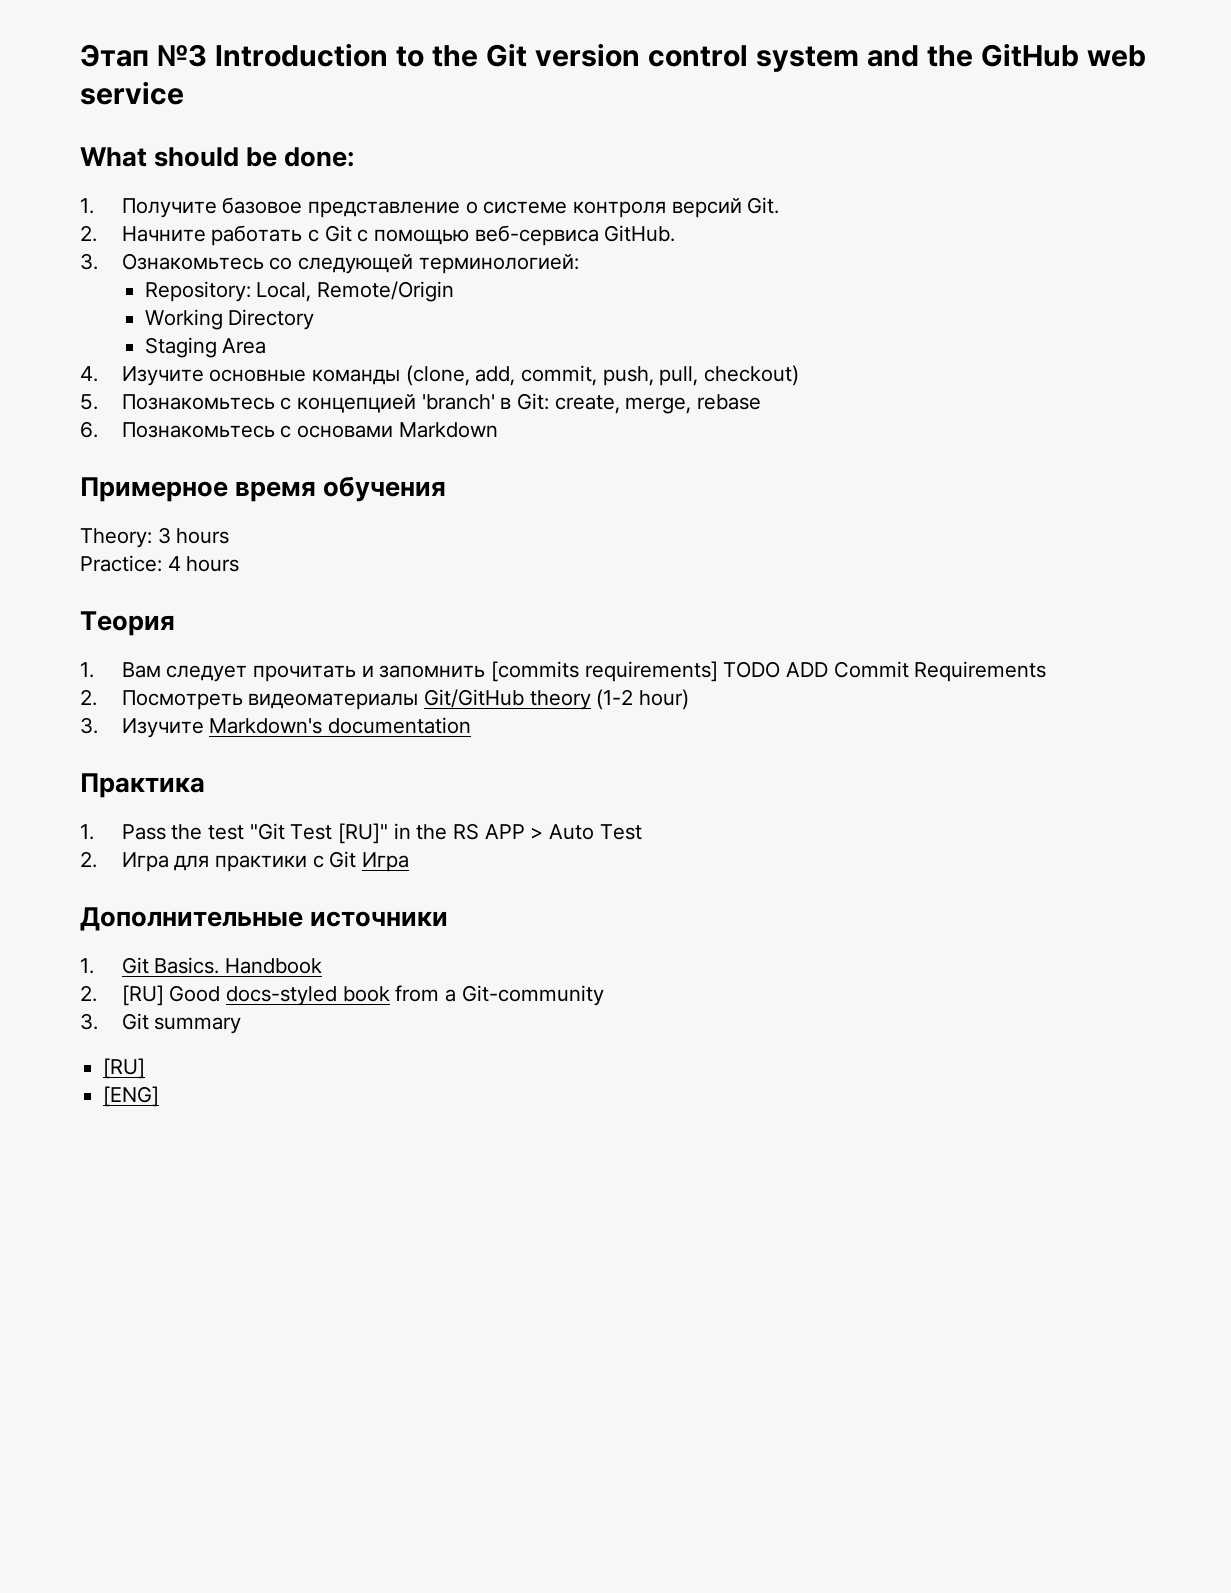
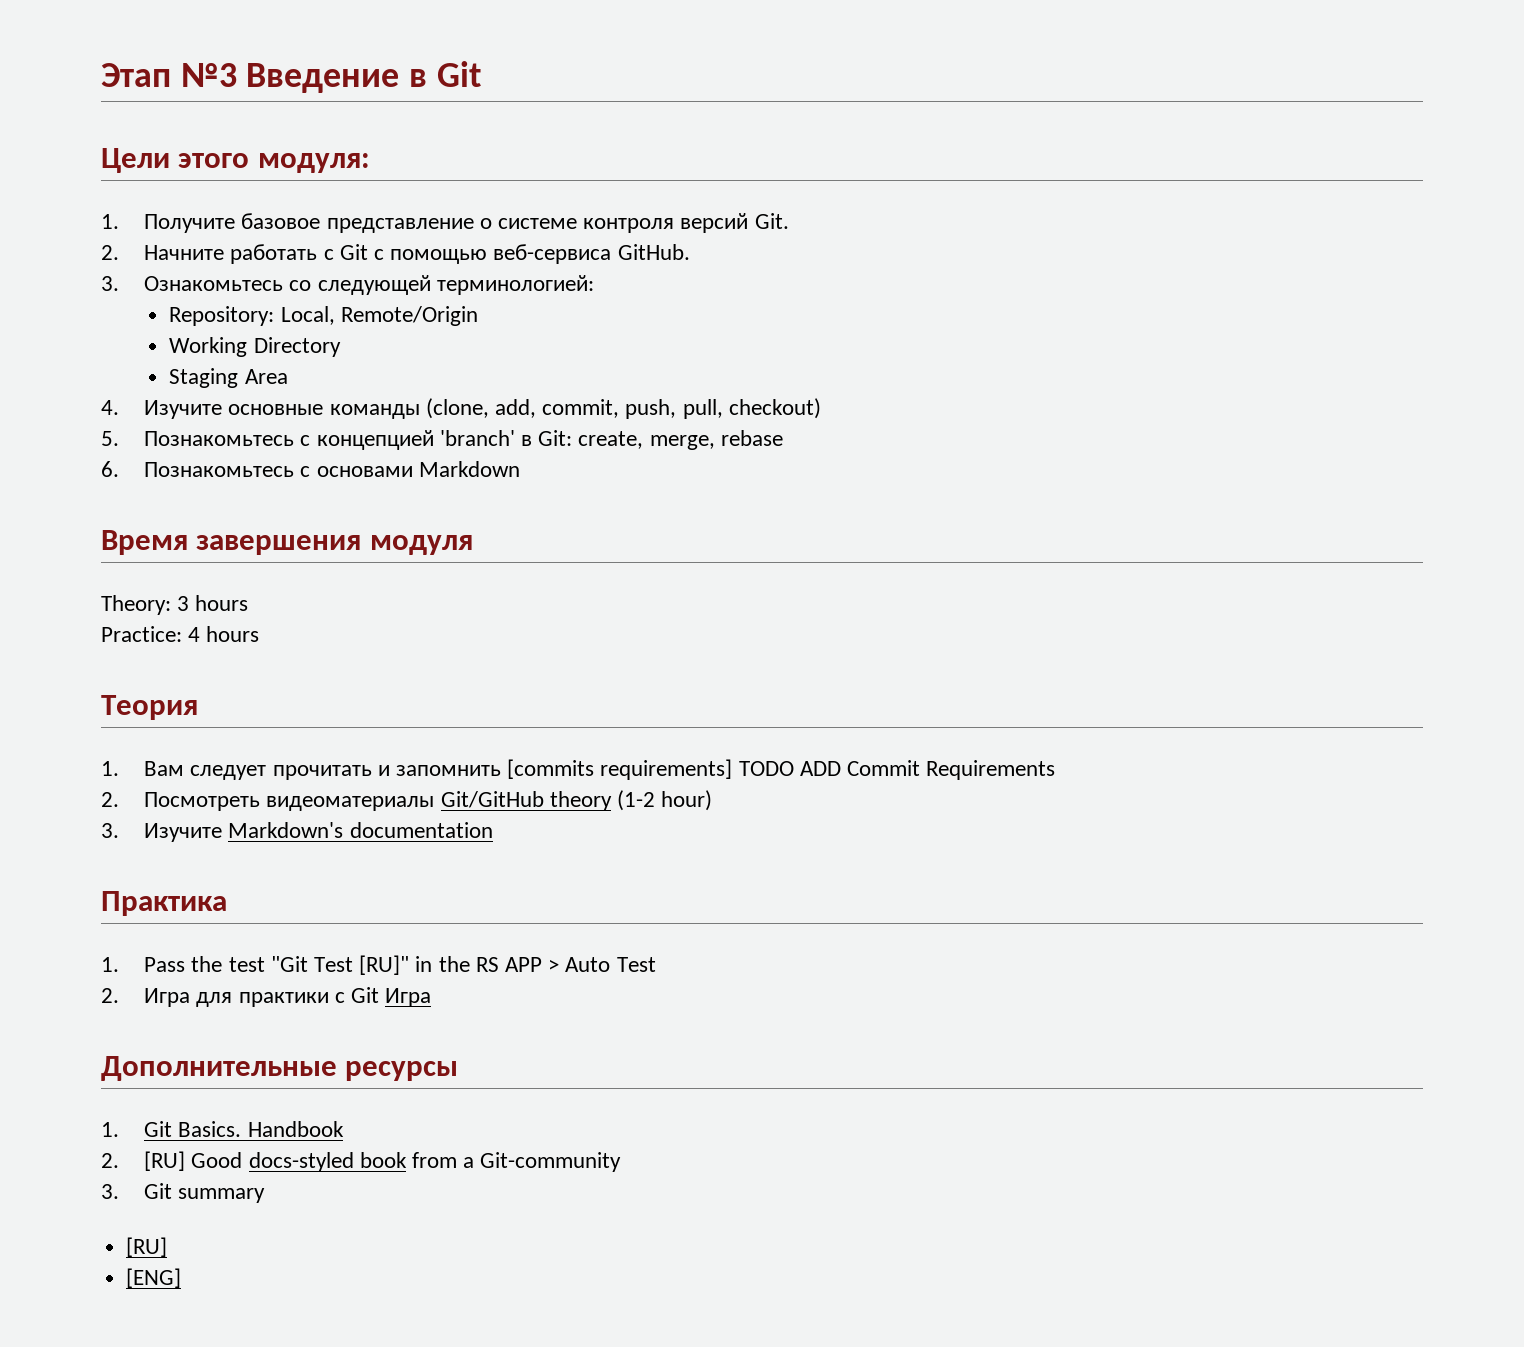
[214,43,1146,72] [80,81,184,105] [80,147,355,167] Introduction to the Git version control system and the GitHub web service // What should be done: -> [246,61,481,93] [101,148,370,173] Введение в Git // Цели этого модуля:
[80,476,447,502] Примерное время обучения -> [101,530,473,555] Время завершения модуля
[310,911,449,927] источники -> [345,1061,459,1081] ресурсы

